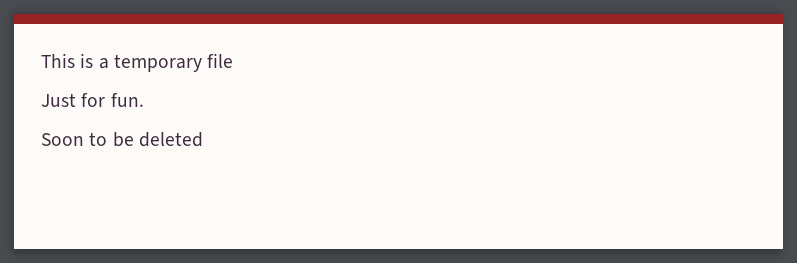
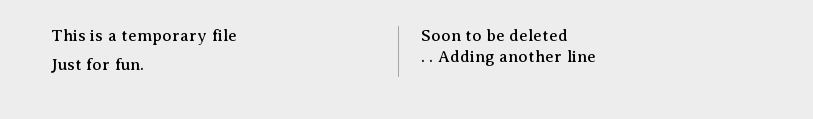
(203, 139) none -> [421,50,596,66] // . . Adding another line

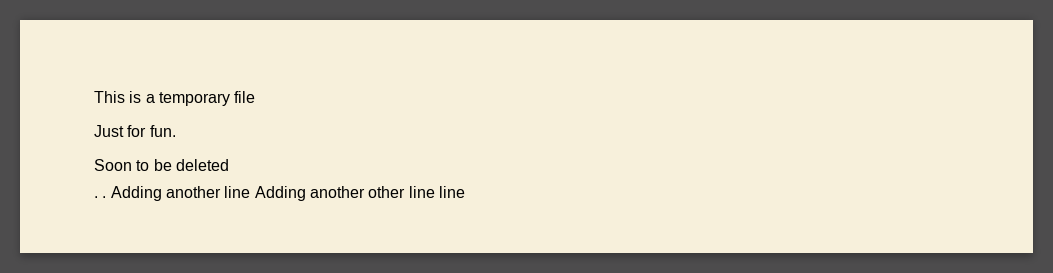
(596, 56) none -> [254,186,465,201] Adding another other line line

